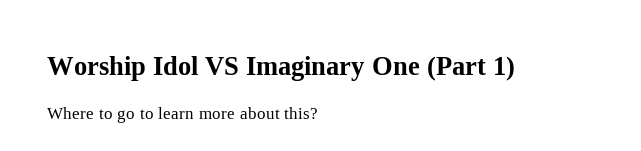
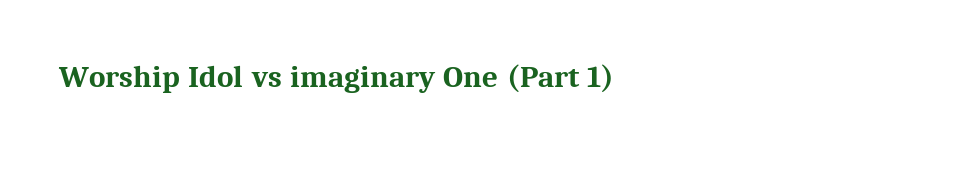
[205,56,365,81] VS Imaginary -> [250,66,437,93] vs imaginary
[47,107,319,123] // Where to go to learn more about this? -> (615, 78) none

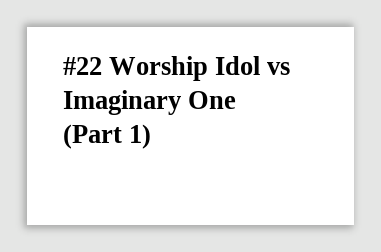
(58, 79) none -> [63,57,102,75] #22
[290,66,437,93] imaginary -> [63,90,181,115] Imaginary

